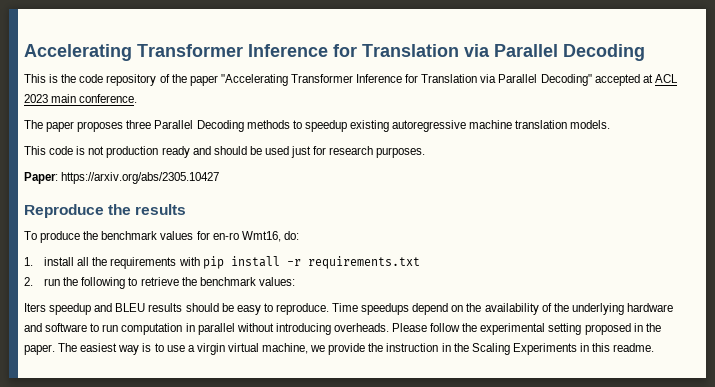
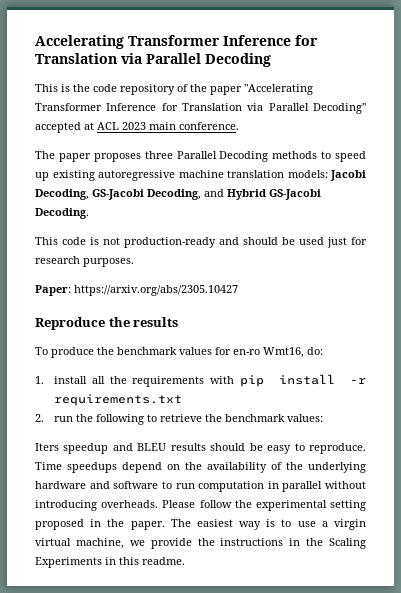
[304,120,347,132] speedup -> [335,151,366,162] [35,172,49,181] speed up
[570,120,611,129] models. -> [287,170,366,181] [35,189,321,200] [35,208,89,219] models: Jacobi Decoding, GS-Jacobi Decoding, and Hybrid GS-Jacobi Decoding.
[106,146,190,158] production ready -> [124,237,216,248] production-ready
[386,343,439,352] instruction -> [220,538,284,546] instructions

